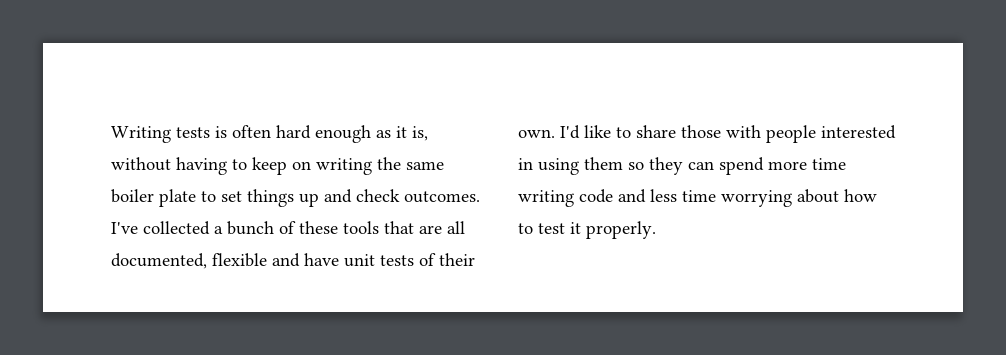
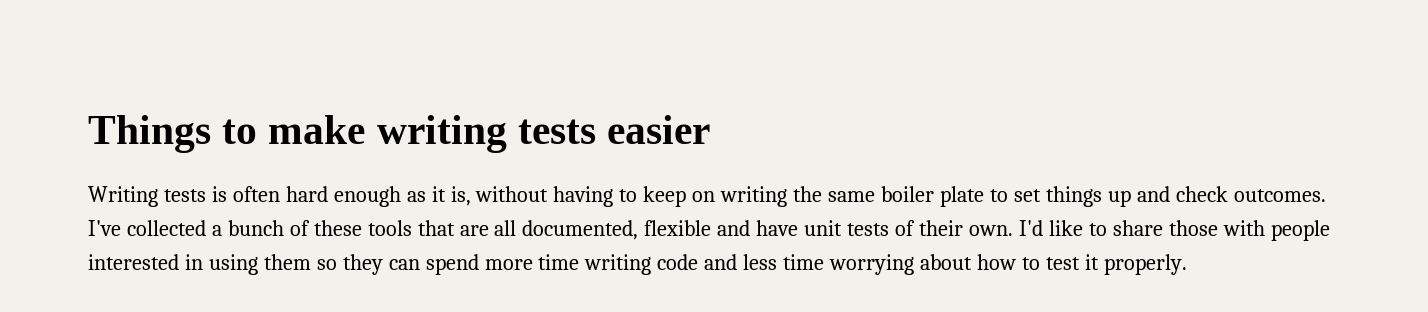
(111, 134) none -> [88,115,711,153] Things to make writing tests easier //

